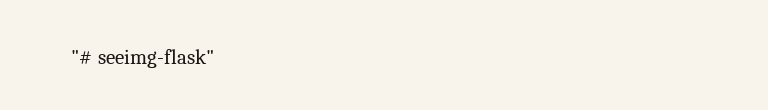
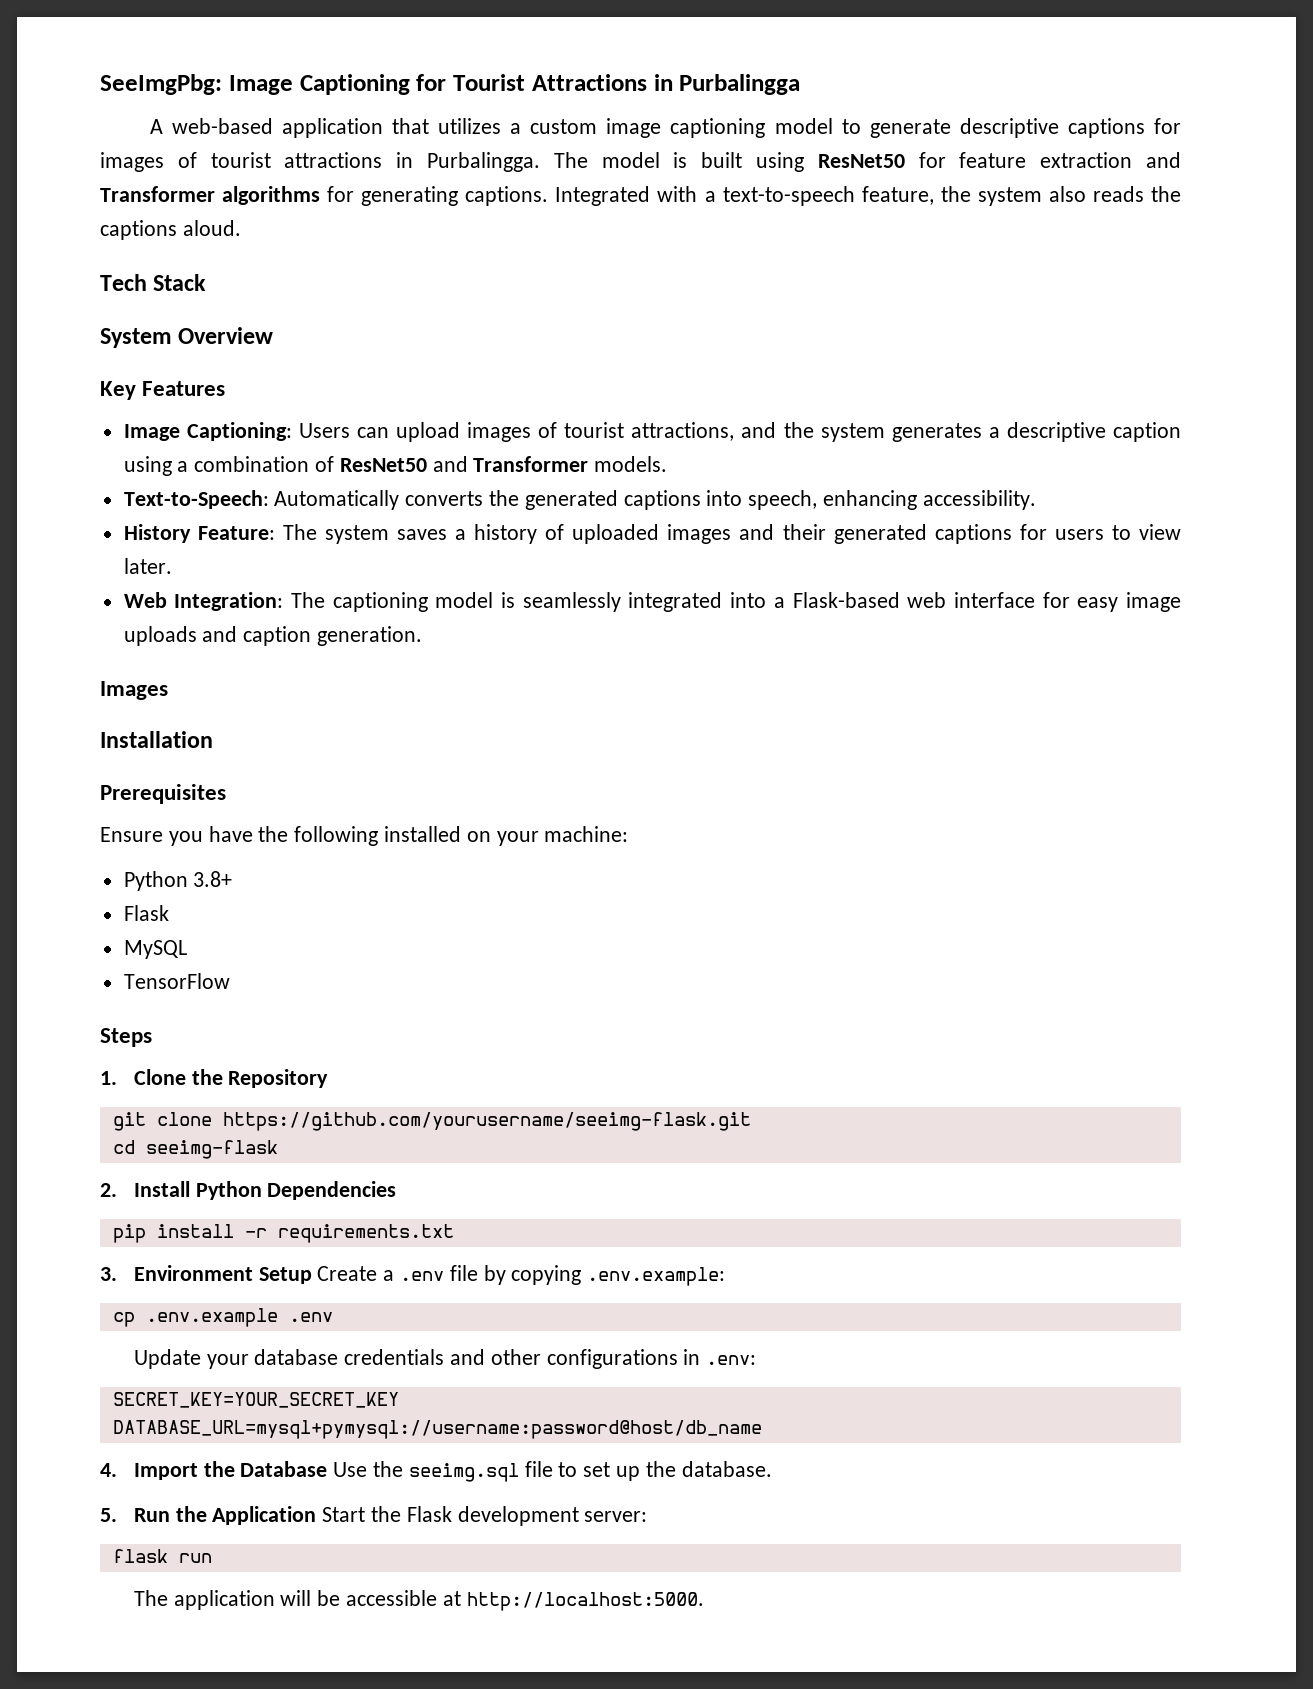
[71,49,214,68] "# seeimg-flask" -> [100,74,801,95] [149,118,1181,138] [100,152,1181,172] [100,186,1181,206] [100,220,241,240] [100,274,207,291] [100,327,274,348] [100,381,226,400] [123,422,1182,442] [123,456,668,476] [123,490,1036,510] [123,524,1182,544] [123,558,172,574] [123,592,1181,612] [123,626,423,646] [100,681,168,700] [100,731,213,748] [100,784,226,804] [100,826,629,846] [123,871,233,891] [123,905,169,921] [123,940,187,959] [123,973,230,989] [100,1028,152,1047] [100,1069,329,1088] [112,1112,751,1131] [112,1140,278,1159] [100,1181,397,1200] [112,1224,454,1243] [100,1265,726,1286] [112,1308,333,1327] [133,1349,757,1369] [112,1392,399,1408] [112,1420,762,1439] [100,1461,772,1482] [100,1506,648,1526] [112,1549,212,1563] [133,1590,704,1611] SeeImgPbg: Image Captioning for Tourist Attractions in Purbalingga // A web-based application that utilizes a custom image captioning model to generate descriptive captions for images of tourist attractions in Purbalingga. The model is built using ResNet50 for feature extraction and Transformer algorithms for generating captions. Integrated with a text-to-speech feature, the system also reads the captions aloud. // Tech Stack // System Overview // Key Features // Image Captioning: Users can upload images of tourist attractions, and the system generates a descriptive caption using a combination of ResNet50 and Transformer models. // Text-to-Speech: Automatically converts the generated captions into speech, enhancing accessibility. // History Feature: The system saves a history of uploaded images and their generated captions for users to view later. // Web Integration: The captioning model is seamlessly integrated into a Flask-based web interface for easy image uploads and caption generation. // Images // Installation // Prerequisites // Ensure you have the following installed on your machine: // Python 3.8+ // Flask // MySQL // TensorFlow // Steps // 1. Clone the Repository // git clone https://github.com/yourusername/seeimg-flask.git // cd seeimg-flask // 2. Install Python Dependencies // pip install -r requirements.txt // 3. Environment Setup Create a .env file by copying .env.example: // cp .env.example .env // Update your database credentials and other configurations in .env: // SECRET_KEY=YOUR_SECRET_KEY // DATABASE_URL=mysql+pymysql://username:password@host/db_name // 4. Import the Database Use the seeimg.sql file to set up the database. // 5. Run the Application Start the Flask development server: // flask run // The application will be accessible at http://localhost:5000.

